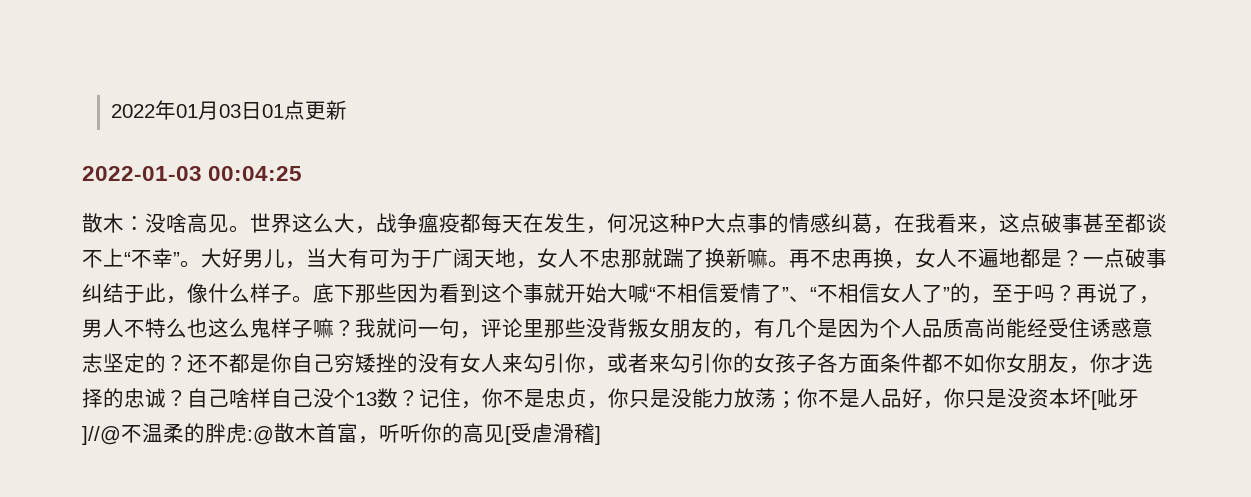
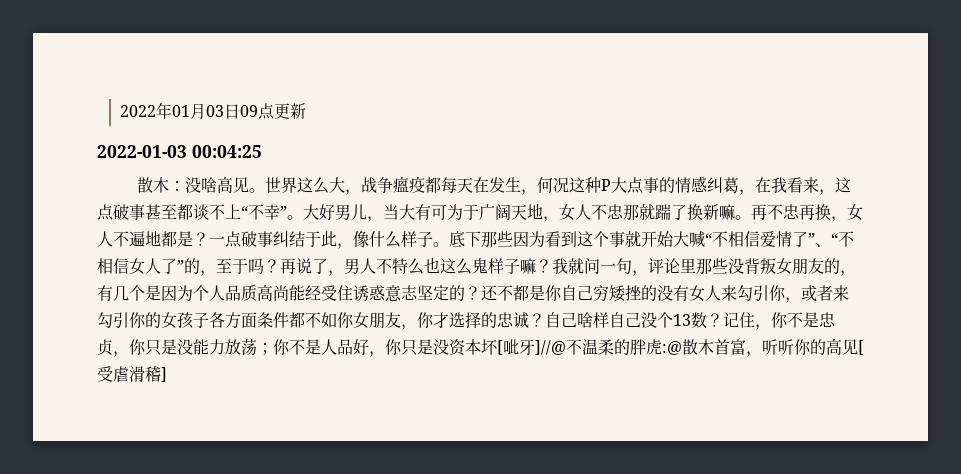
[262,104,285,118] 01 -> [240,105,259,117] 09

